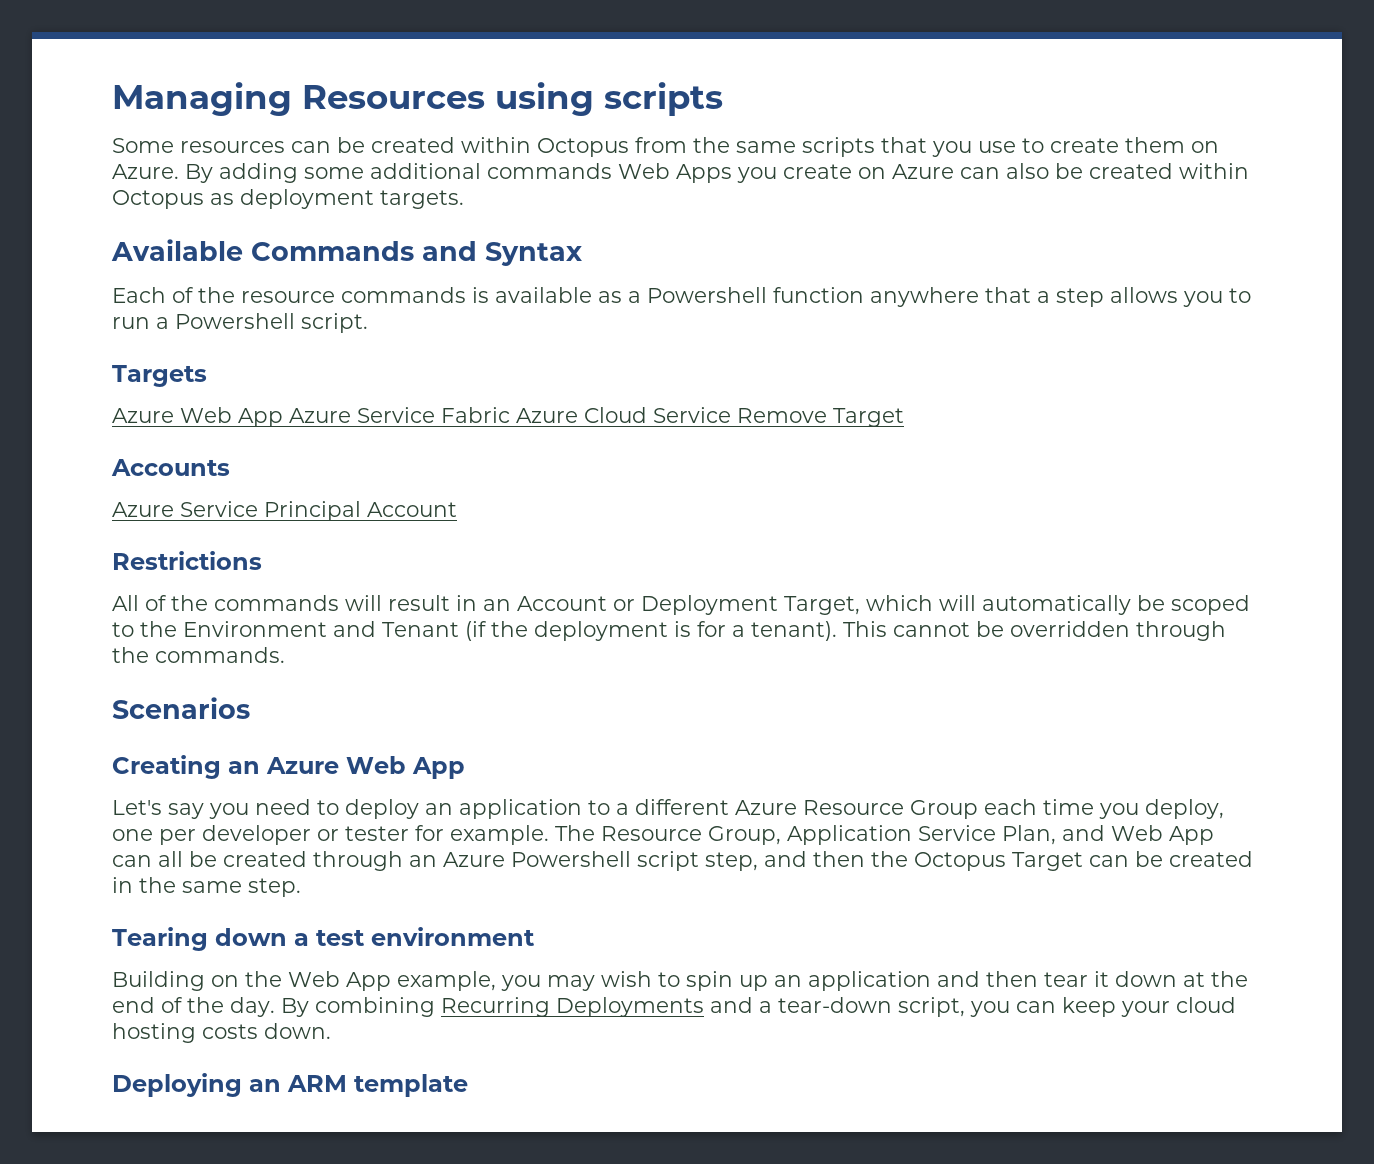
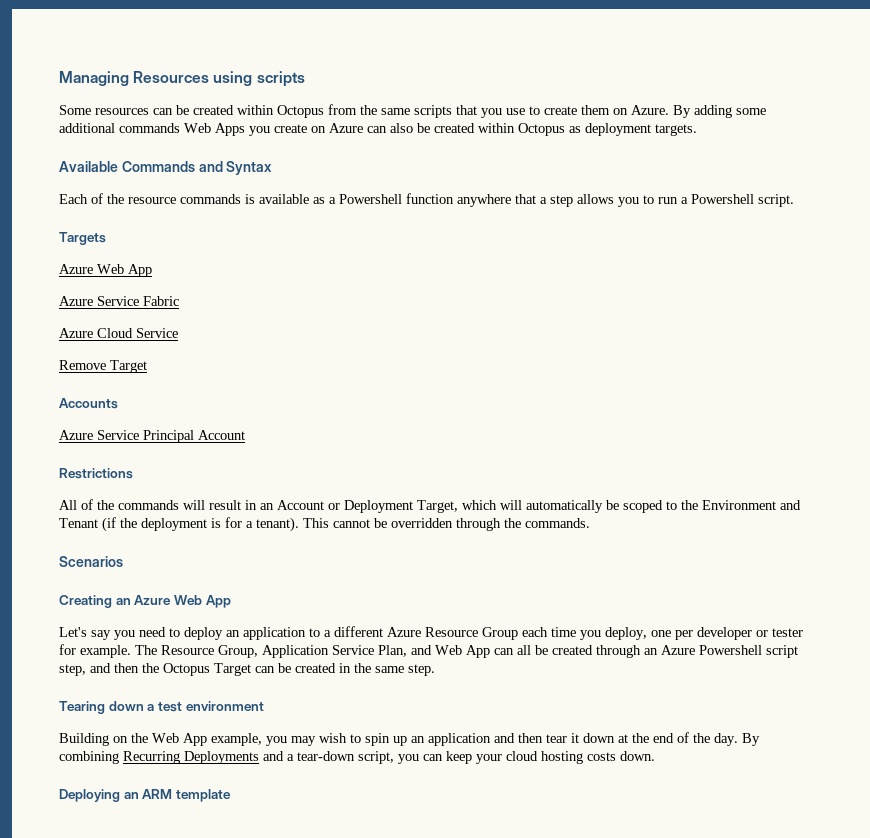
(283, 417) none -> (152, 270) //
(510, 415) none -> (179, 301) //
(731, 415) none -> (178, 333) //

